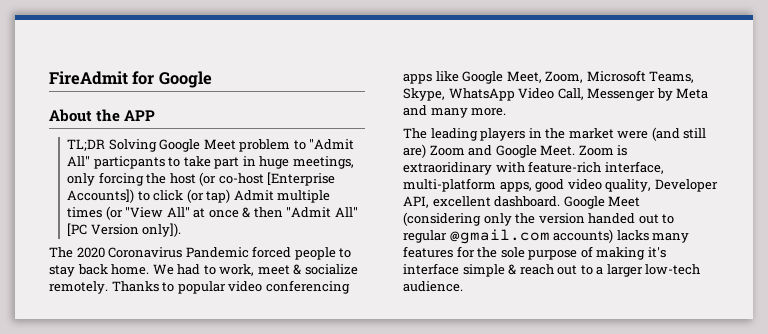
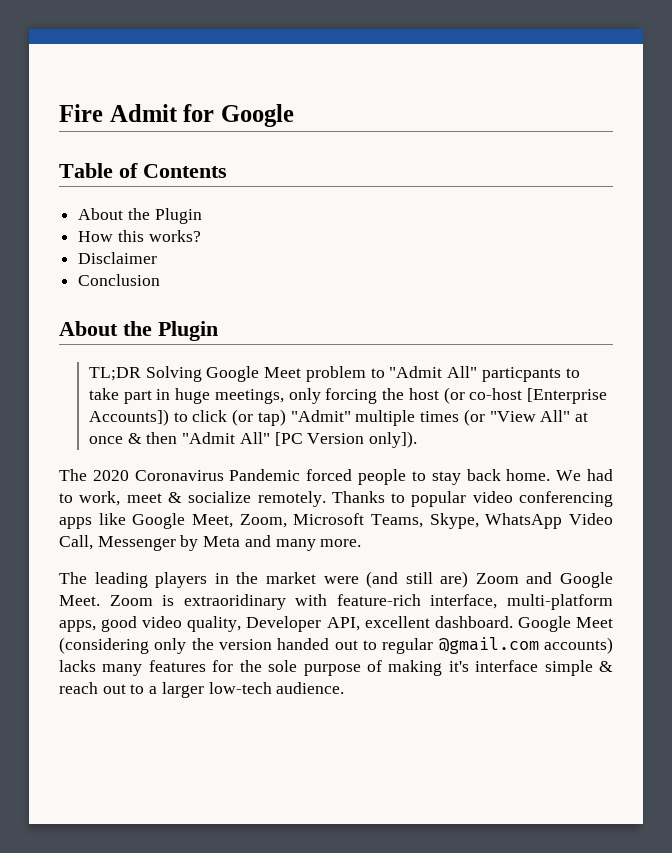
[49,71,128,85] FireAdmit -> [59,104,178,122] Fire Admit
[49,109,156,122] // About the APP -> [59,163,227,178] [78,208,202,224] [78,230,201,242] [78,252,158,264] [78,274,161,286] [59,321,218,341] // Table of Contents // About the Plugin // How this works? // Disclaimer // Conclusion // About the Plugin
[233,190,274,201] Admit -> [290,410,351,422] "Admit"

